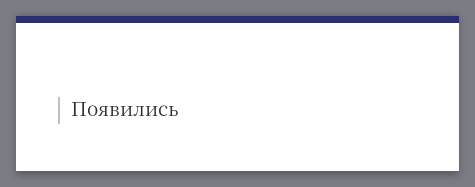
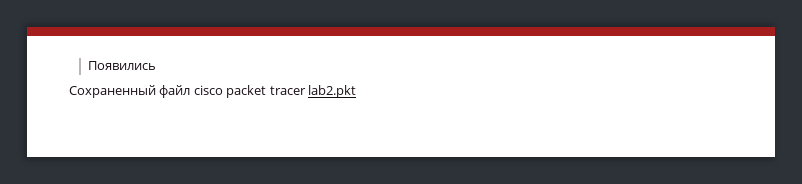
(178, 109) none -> [69,85,356,98] // Сохраненный файл cisco packet tracer lab2.pkt

